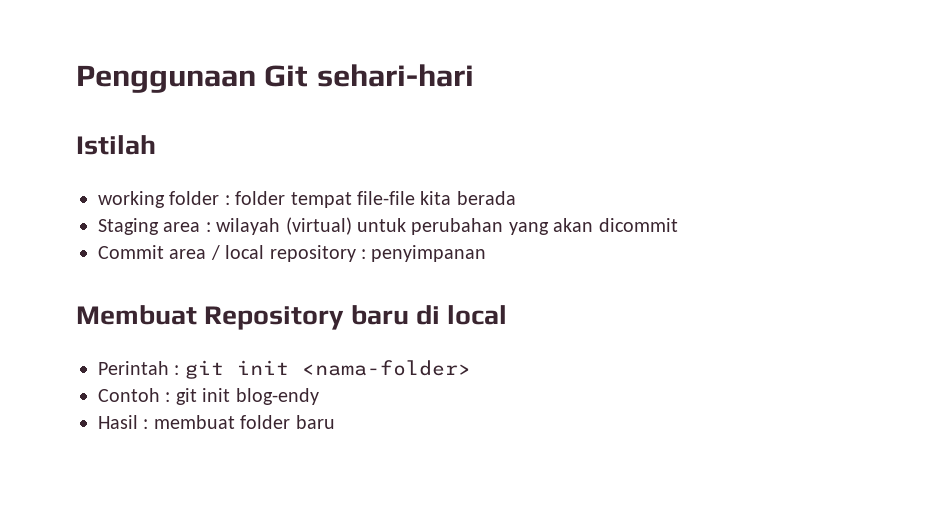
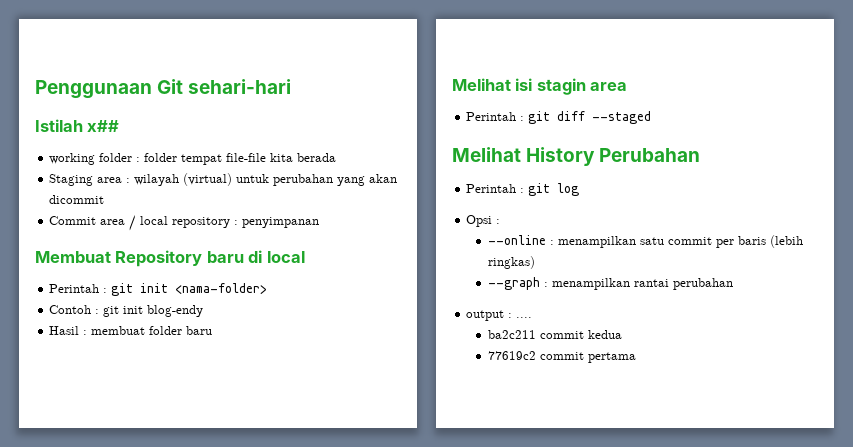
(156, 145) none -> [87,120,120,132] x##
(335, 422) none -> [452,78,628,95] [466,111,652,124] [452,147,701,166] [466,183,580,196] [466,215,501,227] [487,235,803,248] [487,256,535,269] [487,277,733,290] [466,310,533,321] [487,330,622,339] [487,351,636,363] // Melihat isi stagin area // Perintah : git diff --staged // Melihat History Perubahan // Perintah : git log // Opsi : // --online : menampilkan satu commit per baris (lebih ringkas) // --graph : menampilkan rantai perubahan // output : .... // ba2c211 commit kedua // 77619c2 commit pertama

